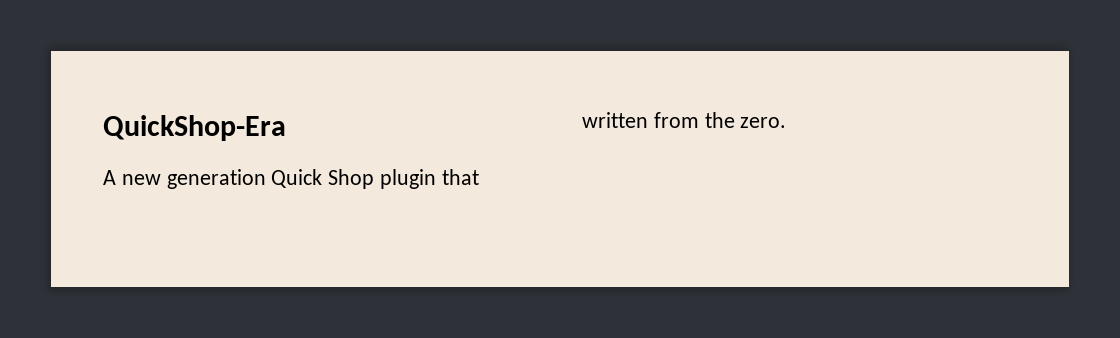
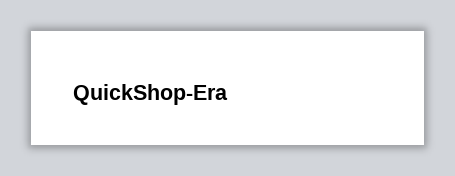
[103,169,479,189] [582,112,787,128] // A new generation Quick Shop plugin that written from the zero. -> (228, 94) none

